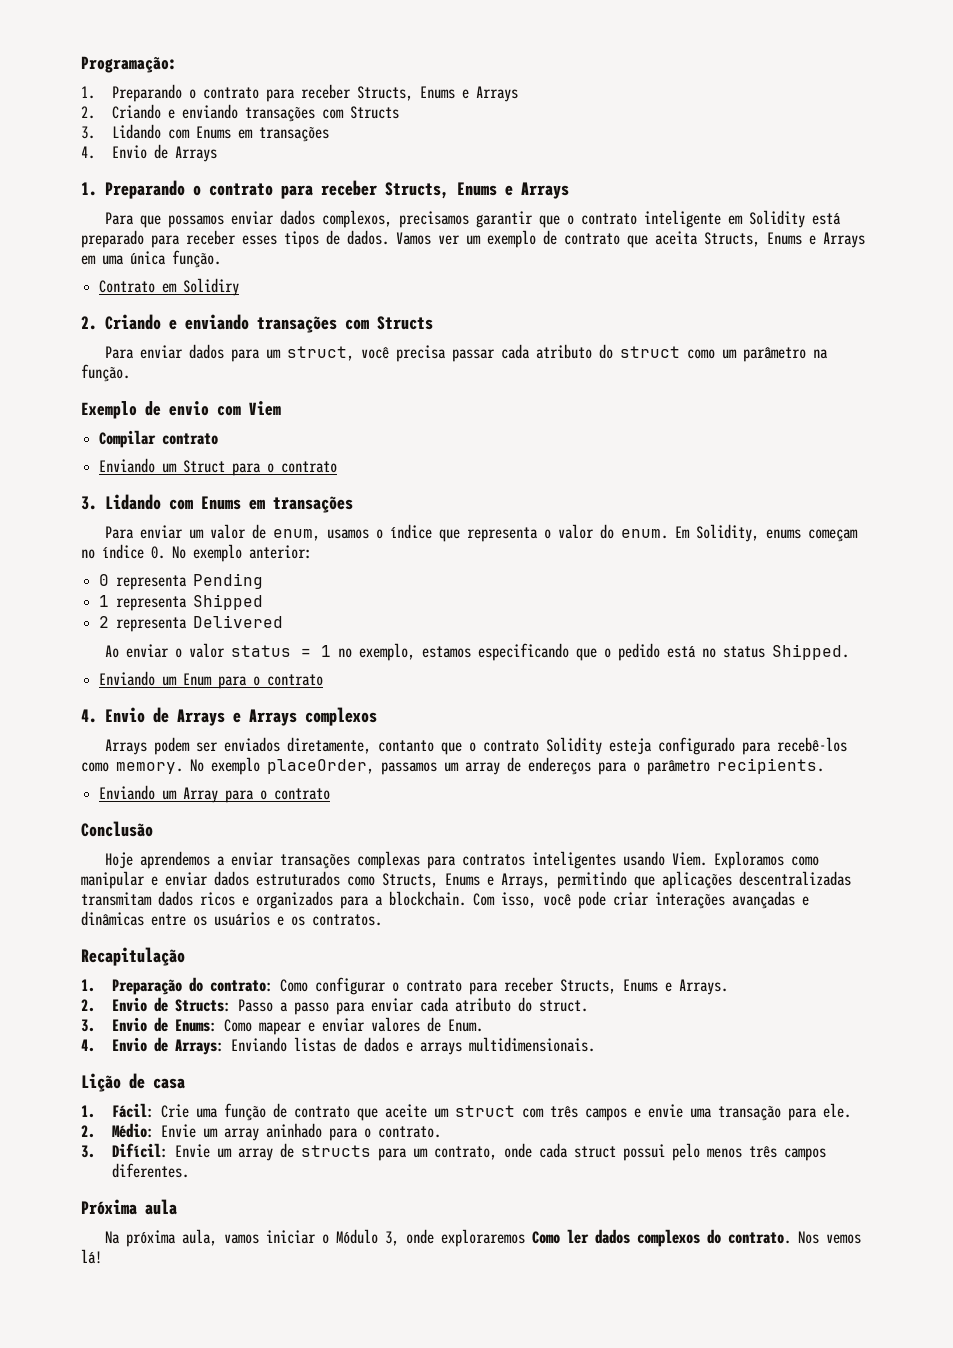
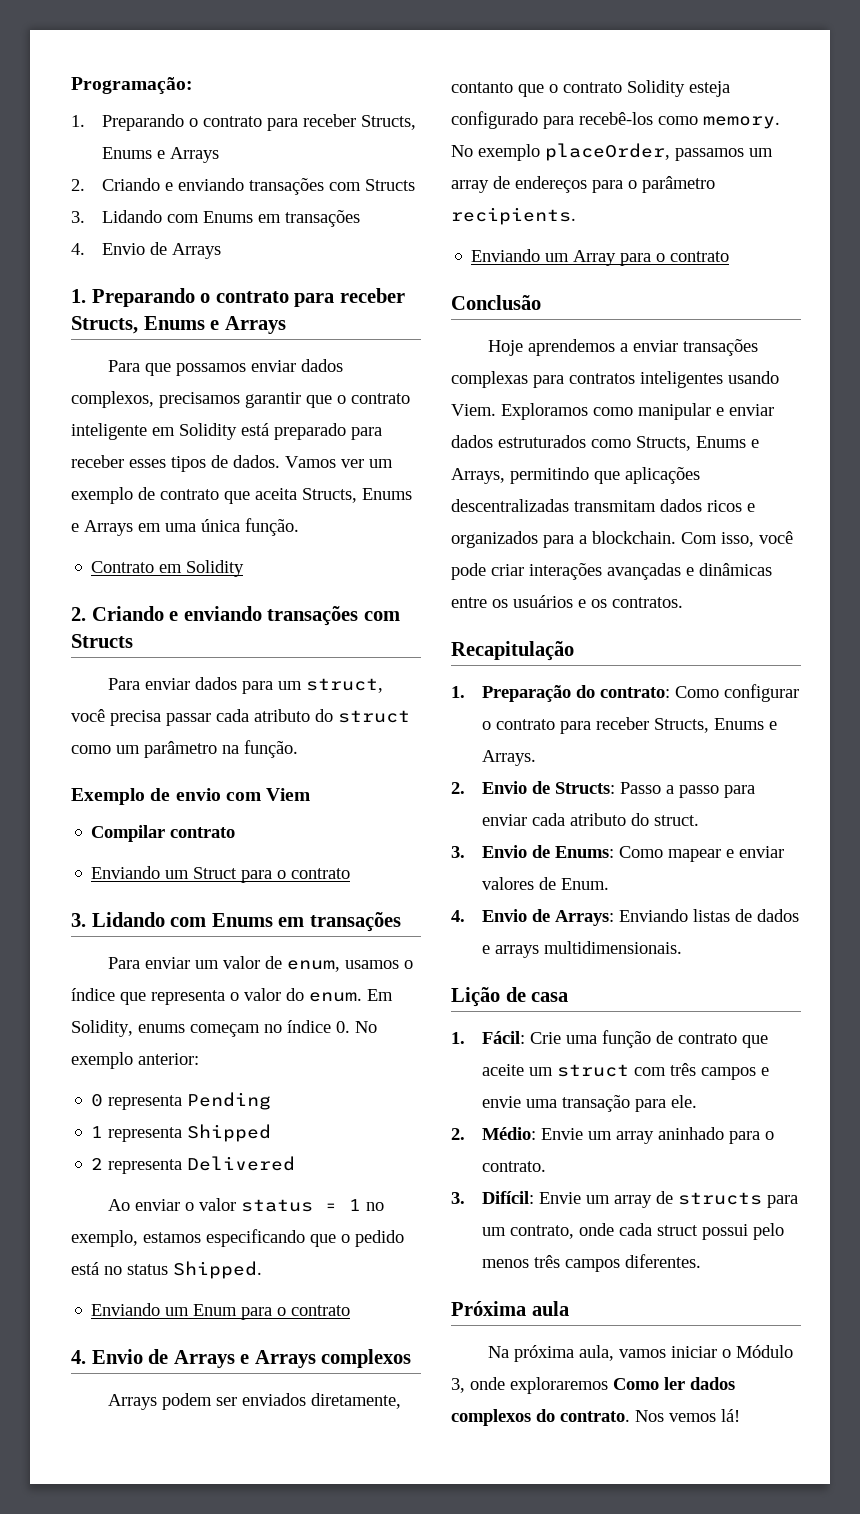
[183,278,240,296] Solidiry -> [186,560,245,577] Solidity

